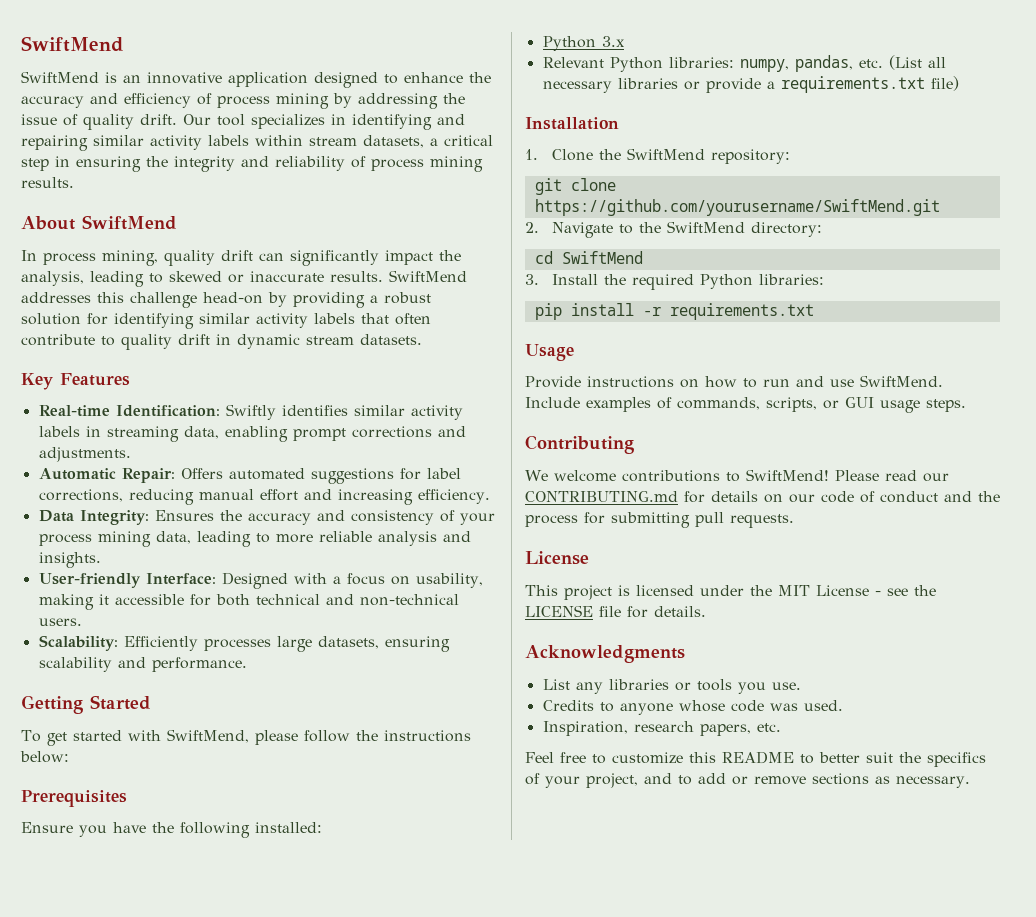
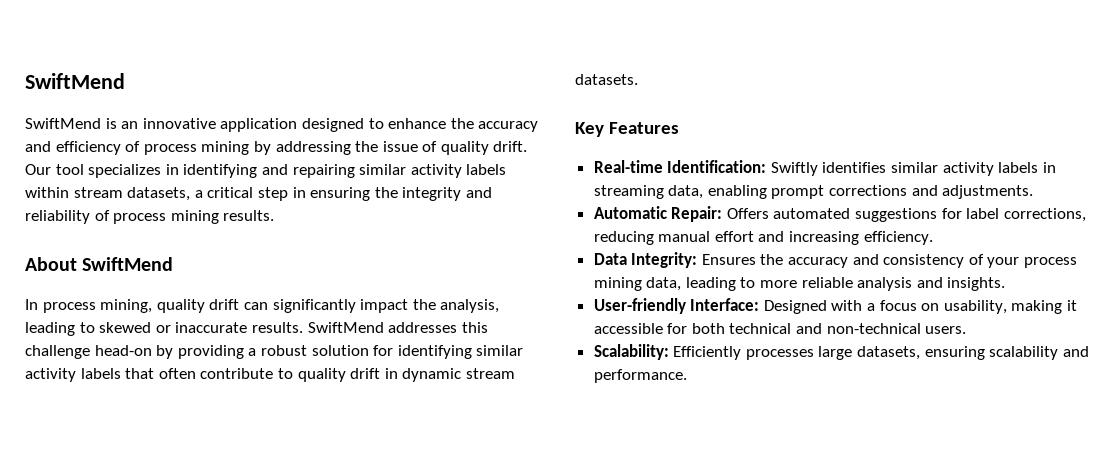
[21,695,151,714] [21,729,471,746] [20,751,69,763] [21,790,127,807] [21,822,322,838] [542,36,625,51] [542,55,946,72] [542,76,959,93] [525,117,619,130] [525,148,790,164] [534,178,616,195] [534,199,940,216] [525,221,822,238] [534,251,643,264] [525,274,824,290] [534,303,814,320] [525,344,574,361] [525,375,943,388] [525,397,966,413] [525,435,634,454] [525,469,949,482] [525,491,1000,503] [525,512,794,528] [525,551,589,565] [525,585,936,600] [525,605,706,618] [525,645,685,663] [542,679,801,694] [542,700,843,715] [542,721,781,736] [525,751,986,767] [525,773,970,788] // Getting Started // To get started with SwiftMend, please follow the instructions below: // Prerequisites // Ensure you have the following installed: // Python 3.x // Relevant Python libraries: numpy, pandas, etc. (List all necessary libraries or provide a requirements.txt file) // Installation // 1. Clone the SwiftMend repository: // git clone https://github.com/yourusername/SwiftMend.git // 2. Navigate to the SwiftMend directory: // cd SwiftMend // 3. Install the required Python libraries: // pip install -r requirements.txt // Usage // Provide instructions on how to run and use SwiftMend. Include examples of commands, scripts, or GUI usage steps. // Contributing // We welcome contributions to SwiftMend! Please read our CONTRIBUTING.md for details on our code of conduct and the process for submitting pull requests. // License // This project is licensed under the MIT License - see the LICENSE file for details. // Acknowledgments // List any libraries or tools you use. // Credits to anyone whose code was used. // Inspiration, research papers, etc. // Feel free to customize this README to better suit the specifics of your project, and to add or remove sections as necessary. -> (687, 376) none

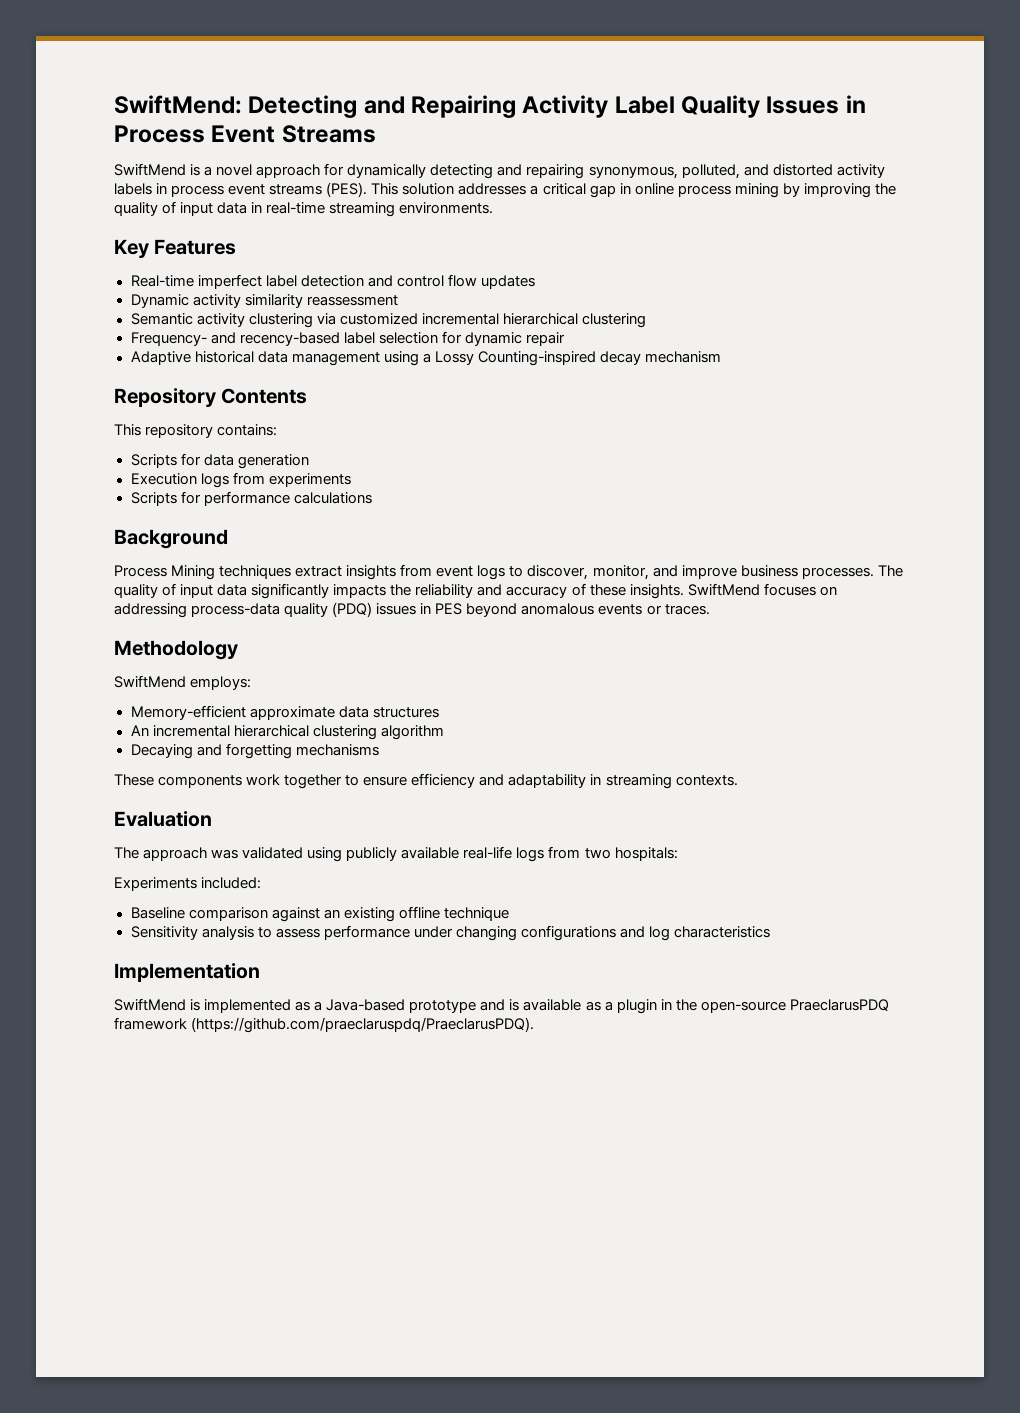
[25,73,125,89] [25,118,539,132] [25,141,528,155] [25,164,507,178] [25,187,492,201] [25,210,275,224] [25,257,174,271] [25,299,500,313] [25,322,488,336] [25,345,524,359] [25,368,515,382] [575,74,638,85] [575,122,679,137] [593,160,1056,176] [593,185,1034,199] [593,206,1086,222] [593,231,933,245] [593,252,1078,268] [593,277,1006,291] [593,298,1078,314] [593,323,967,334] [593,344,1089,360] [593,369,687,383] SwiftMend // SwiftMend is an innovative application designed to enhance the accuracy and efficiency of process mining by addressing the issue of quality drift. Our tool specializes in identifying and repairing similar activity labels within stream datasets, a critical step in ensuring the integrity and reliability of process mining results. // About SwiftMend // In process mining, quality drift can significantly impact the analysis, leading to skewed or inaccurate results. SwiftMend addresses this challenge head-on by providing a robust solution for identifying similar activity labels that often contribute to quality drift in dynamic stream datasets. // Key Features // Real-time Identification: Swiftly identifies similar activity labels in streaming data, enabling prompt corrections and adjustments. // Automatic Repair: Offers automated suggestions for label corrections, reducing manual effort and increasing efficiency. // Data Integrity: Ensures the accuracy and consistency of your process mining data, leading to more reliable analysis and insights. // User-friendly Interface: Designed with a focus on usability, making it accessible for both technical and non-technical users. // Scalability: Efficiently processes large datasets, ensuring scalability and performance. -> [114,95,866,118] [114,125,376,143] [114,163,885,179] [114,182,896,198] [114,201,494,217] [114,239,237,258] [130,274,535,289] [130,294,398,308] [130,313,646,328] [130,331,565,346] [130,351,721,366] [114,388,308,407] [114,424,278,438] [130,453,309,469] [130,472,351,488] [130,491,372,506] [114,529,228,549] [114,564,903,580] [114,583,837,599] [114,602,710,618] [114,640,238,660] [114,675,252,690] [130,705,439,720] [130,725,444,740] [130,743,379,759] [114,773,738,789] [114,811,212,827] [114,846,678,862] [114,877,262,891] [130,906,509,922] [130,925,770,941] [114,963,260,982] [114,998,889,1014] [114,1017,535,1033] SwiftMend: Detecting and Repairing Activity Label Quality Issues in Process Event Streams // SwiftMend is a novel approach for dynamically detecting and repairing synonymous, polluted, and distorted activity labels in process event streams (PES). This solution addresses a critical gap in online process mining by improving the quality of input data in real-time streaming environments. // Key Features // Real-time imperfect label detection and control flow updates // Dynamic activity similarity reassessment // Semantic activity clustering via customized incremental hierarchical clustering // Frequency- and recency-based label selection for dynamic repair // Adaptive historical data management using a Lossy Counting-inspired decay mechanism // Repository Contents // This repository contains: // Scripts for data generation // Execution logs from experiments // Scripts for performance calculations // Background // Process Mining techniques extract insights from event logs to discover, monitor, and improve business processes. The quality of input data significantly impacts the reliability and accuracy of these insights. SwiftMend focuses on addressing process-data quality (PDQ) issues in PES beyond anomalous events or traces. // Methodology // SwiftMend employs: // Memory-efficient approximate data structures // An incremental hierarchical clustering algorithm // Decaying and forgetting mechanisms // These components work together to ensure efficiency and adaptability in streaming contexts. // Evaluation // The approach was validated using publicly available real-life logs from two hospitals: // Experiments included: // Baseline comparison against an existing offline technique // Sensitivity analysis to assess performance under changing configurations and log characteristics // Implementation // SwiftMend is implemented as a Java-based prototype and is available as a plugin in the open-source PraeclarusPDQ framework (https://github.com/praeclaruspdq/PraeclarusPDQ).

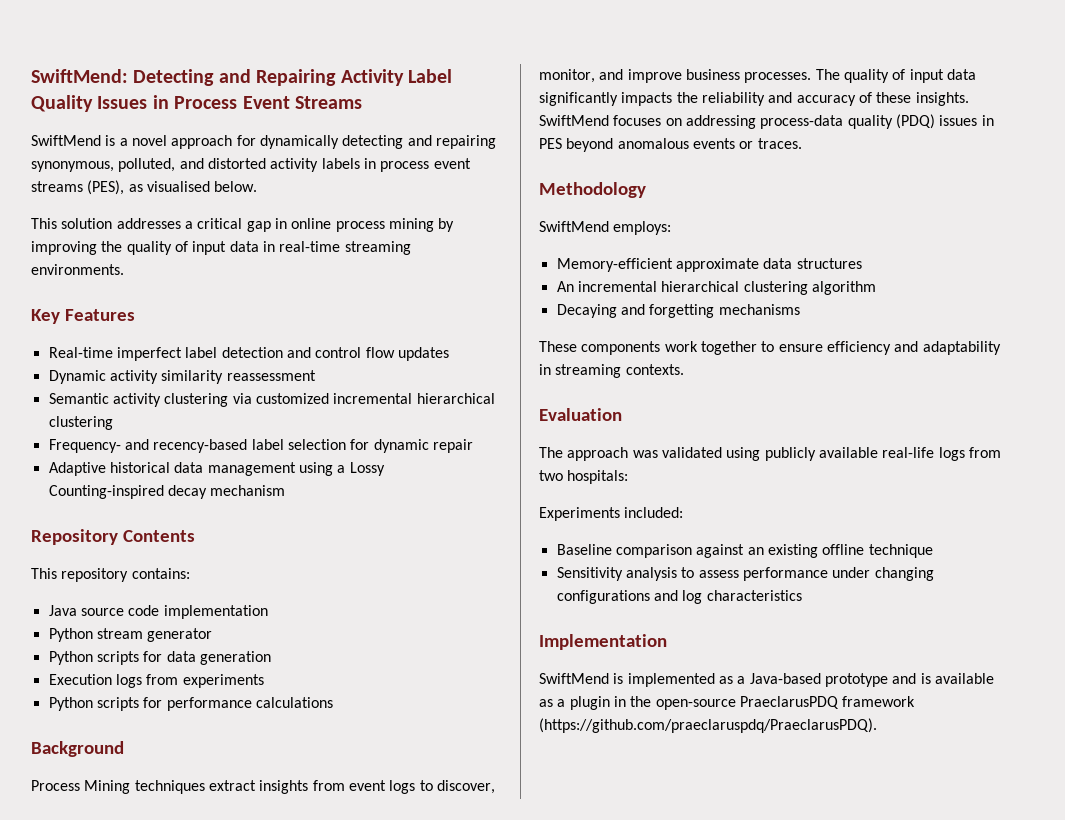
[326,182,368,197] (PES). -> [87,180,258,195] (PES), as visualised below. //
[130,454,177,468] Scripts -> [48,605,268,619] [48,628,213,642] [48,651,139,665] Java source code implementation // Python stream generator // Python scripts
[130,492,177,506] Scripts -> [48,697,139,711] Python scripts

